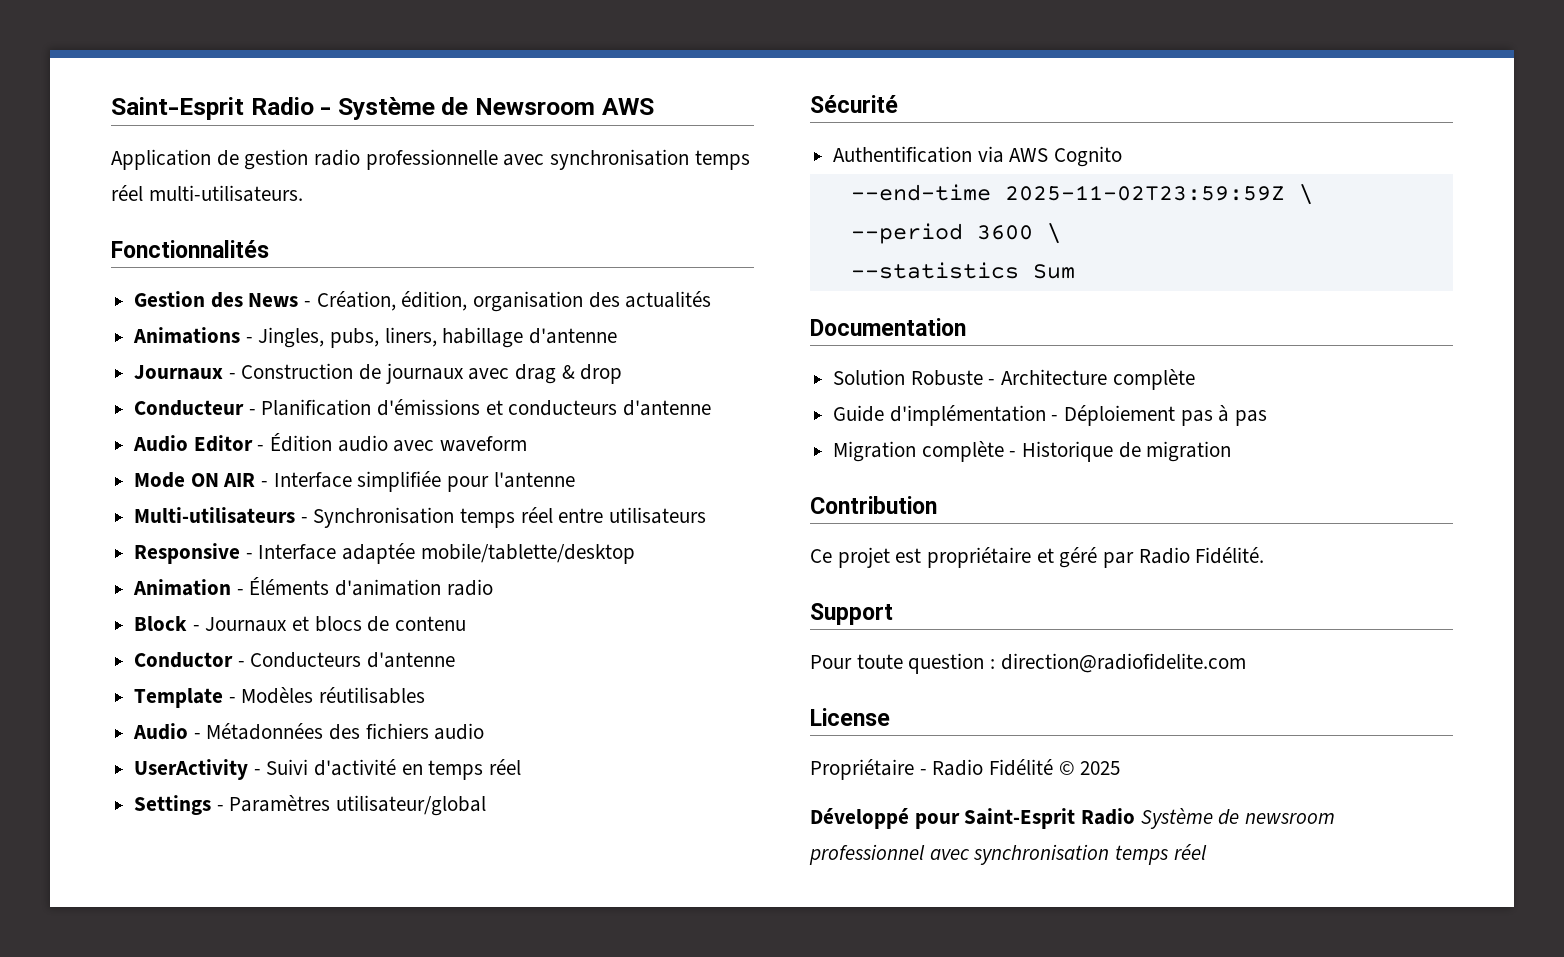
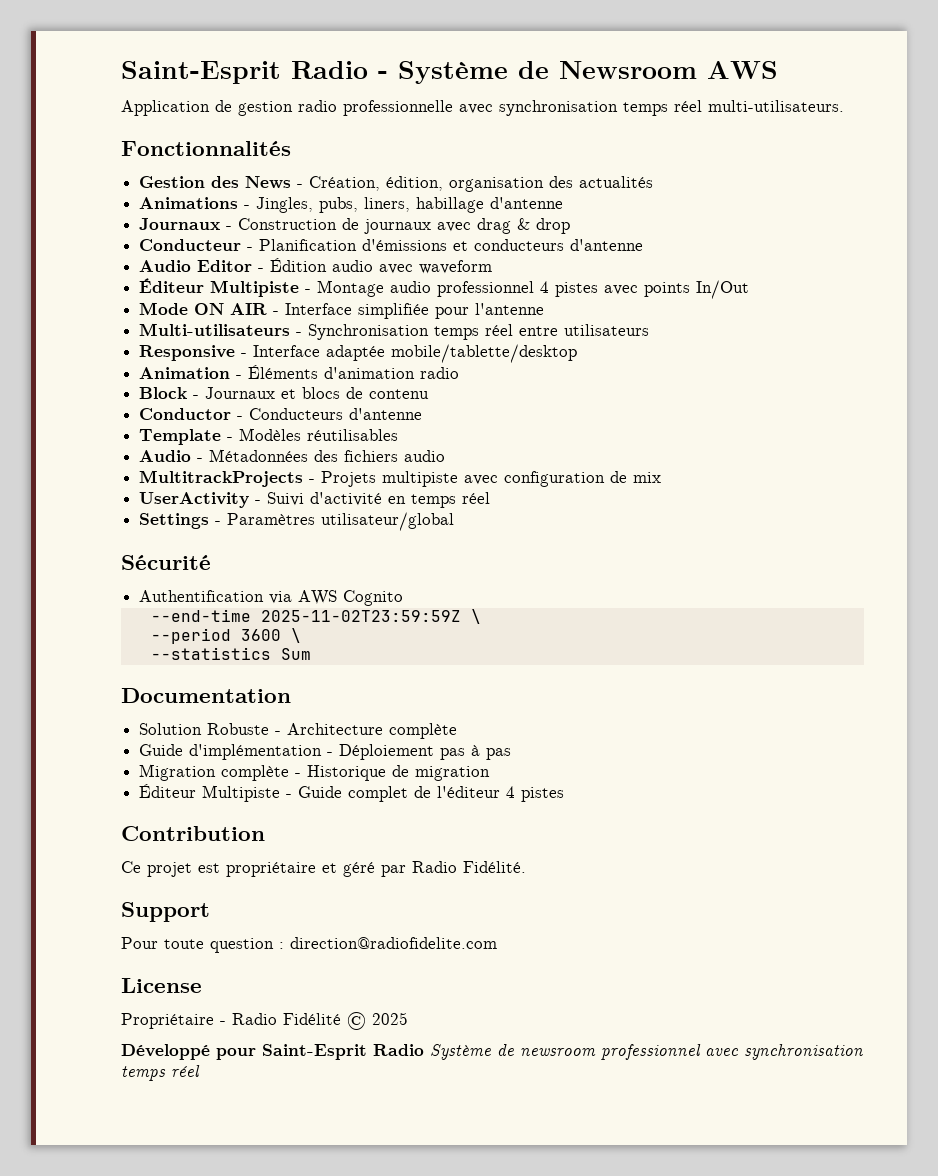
(528, 444) none -> [139,278,750,299] // Éditeur Multipiste - Montage audio professionnel 4 pistes avec points In/Out
(485, 731) none -> [139,470,662,487] // MultitrackProjects - Projets multipiste avec configuration de mix
(1232, 451) none -> [139,784,565,802] // Éditeur Multipiste - Guide complet de l'éditeur 4 pistes

